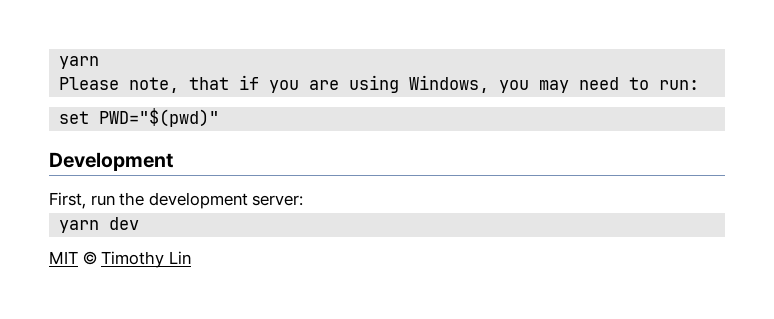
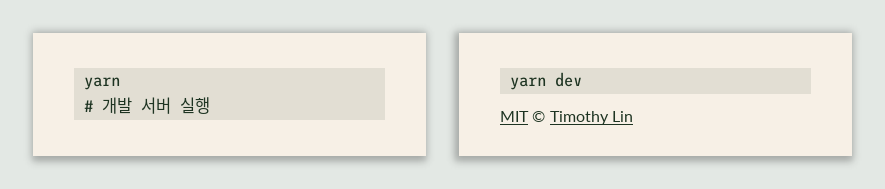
[59,75,700,93] [59,108,220,127] [49,152,173,171] [49,192,304,209] Please note, that if you are using Windows, you may need to run: // set PWD="$(pwd)" // Development // First, run the development server: -> [83,97,210,114] # 개발 서버 실행

